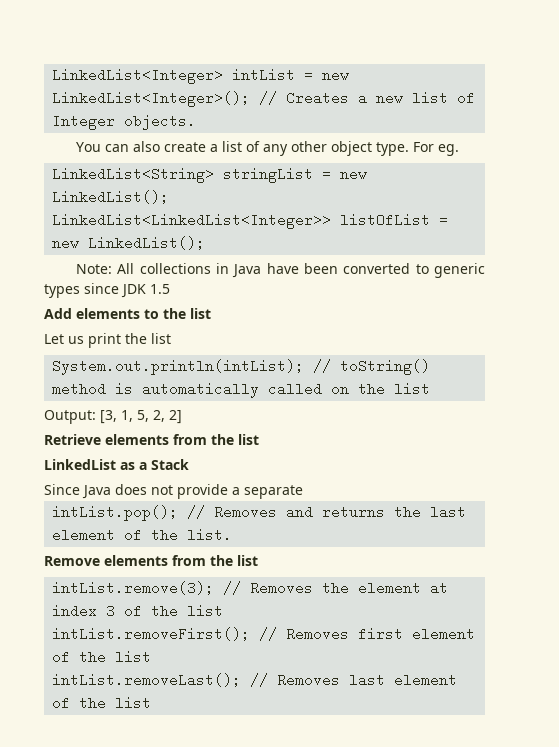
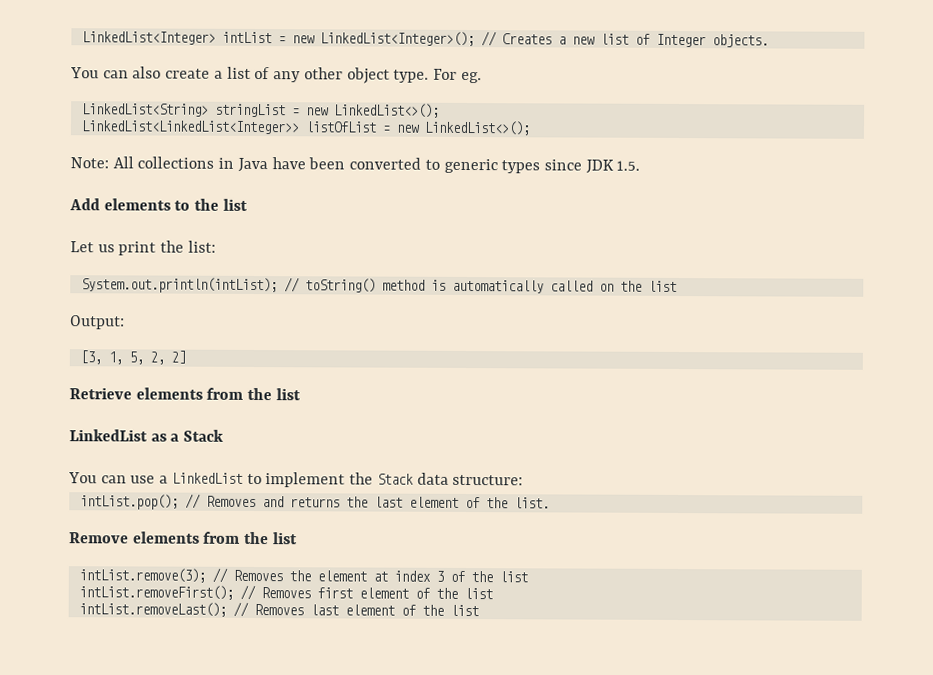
[52,190,170,204] LinkedList(); -> [333,103,440,118] LinkedList<>();
[88,236,206,250] LinkedList(); -> [423,120,531,136] LinkedList<>();
[150,284,170,294] 1.5 -> [616,160,641,171] 1.5.
[151,333,171,344] list -> [187,240,216,253] list:
(96, 417) none -> (125, 322) //
[44,484,303,499] Since Java does not provide a separate -> [68,472,524,488] You can use a LinkedList to implement the Stack data structure:

